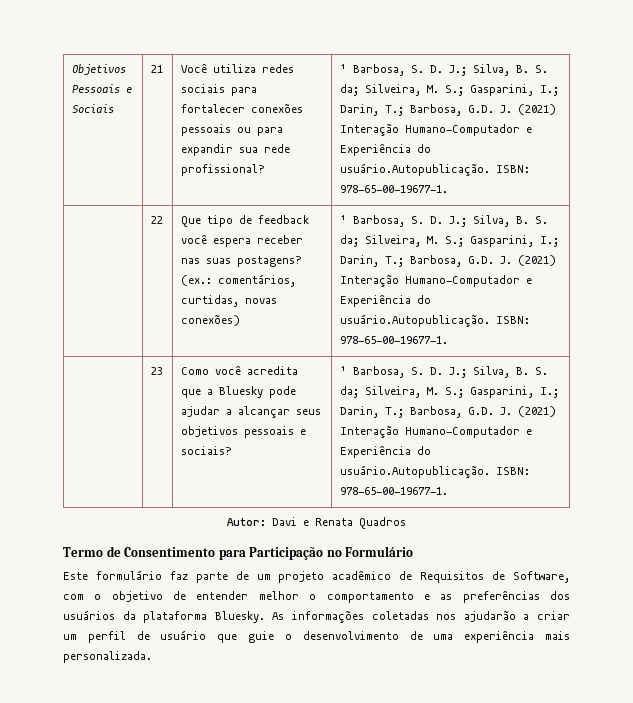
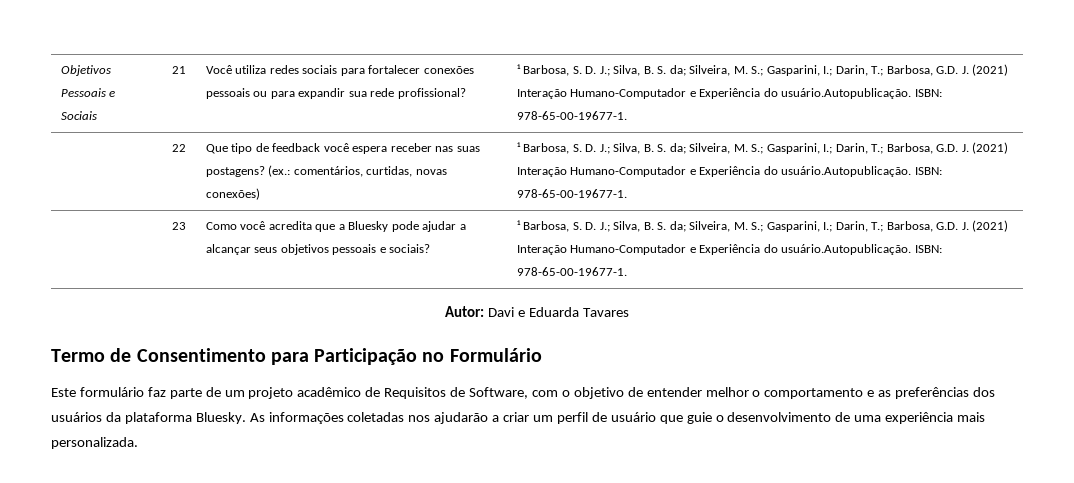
[315,517,406,529] Renata Quadros -> [528,307,629,317] Eduarda Tavares

